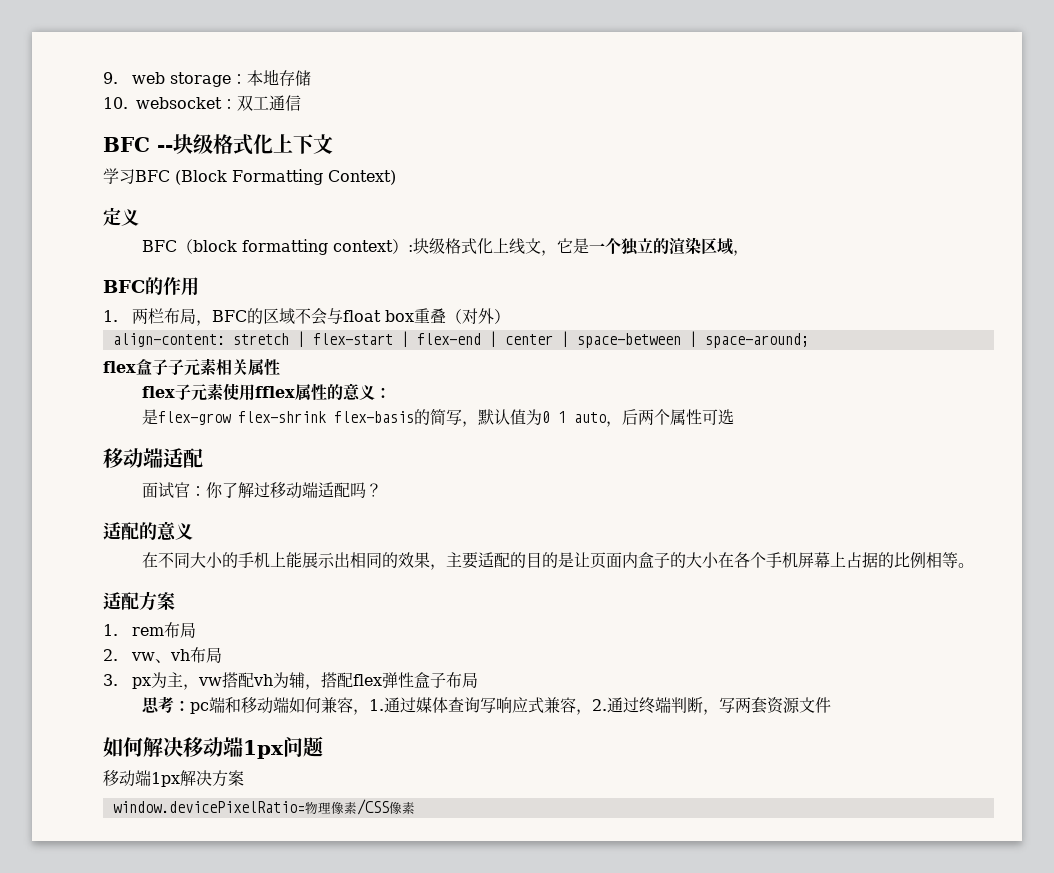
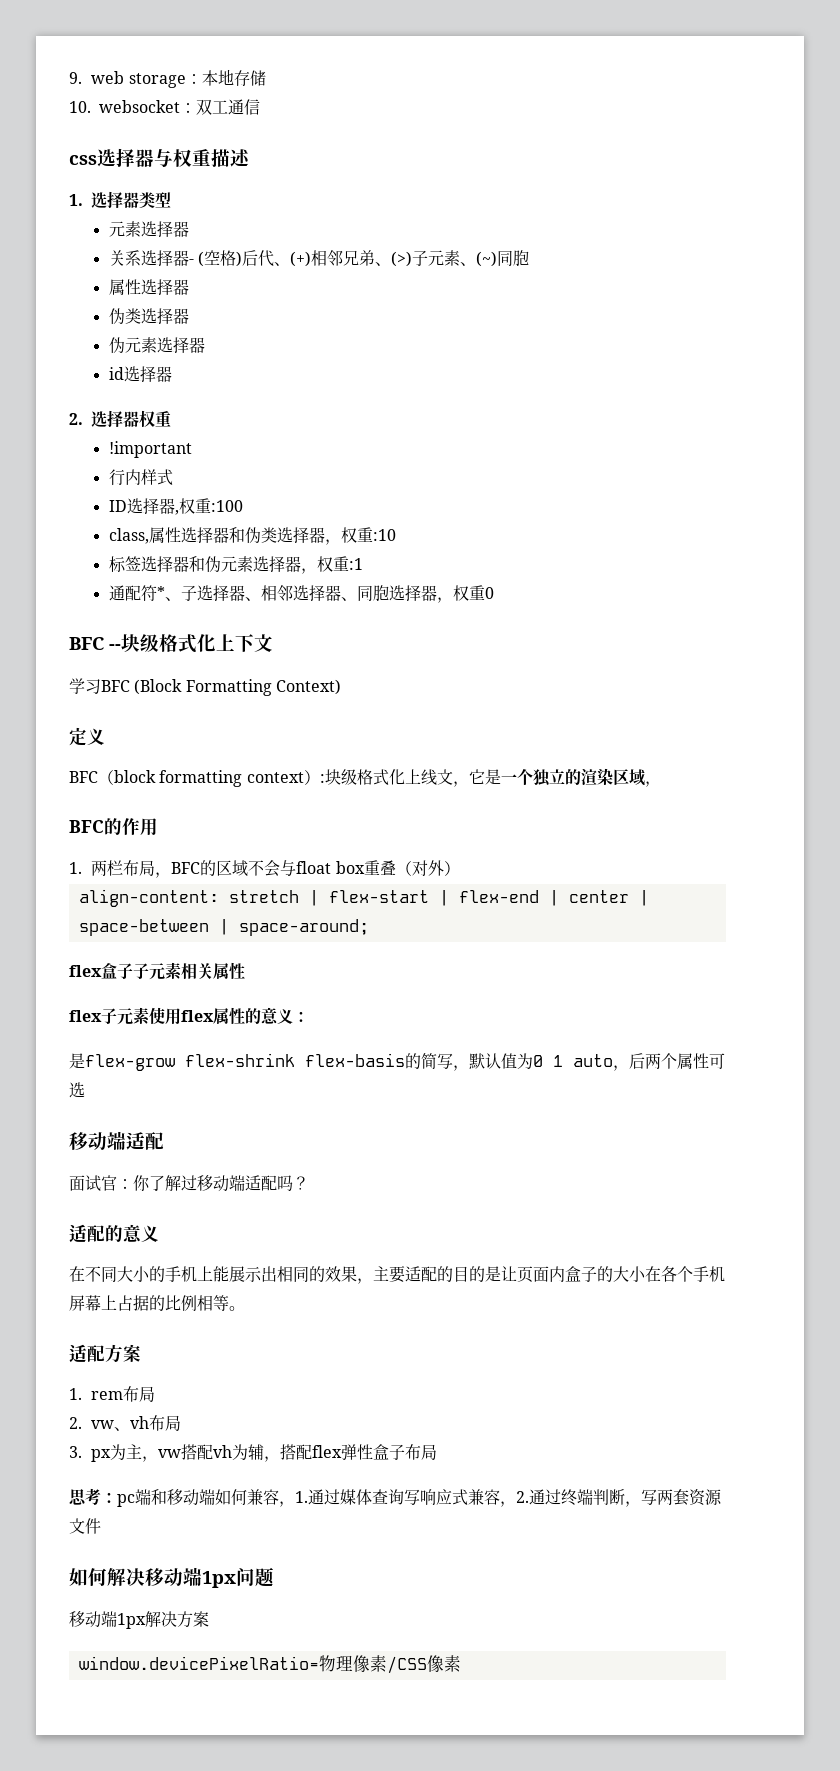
(301, 103) none -> [69,148,250,167] [69,191,172,209] [108,221,189,237] [108,250,530,267] [108,279,189,295] [108,308,189,325] [108,337,205,354] [108,366,172,382] [69,410,172,428] [108,441,192,458] [108,469,173,486] [108,498,243,515] [108,527,396,545] [108,556,363,574] [108,585,494,603] // css选择器与权重描述 // 1.选择器类型 // 元素选择器 // 关系选择器- (空格)后代、(+)相邻兄弟、(>)子元素、(~)同胞 // 属性选择器 // 伪类选择器 // 伪元素选择器 // id选择器 // 2.选择器权重 // !important // 行内样式 // ID选择器,权重:100 // class,属性选择器和伪类选择器，权重:10 // 标签选择器和伪元素选择器，权重:1 // 通配符*、子选择器、相邻选择器、同胞选择器，权重0
[255,386,296,398] fflex -> [181,1010,214,1022] flex

